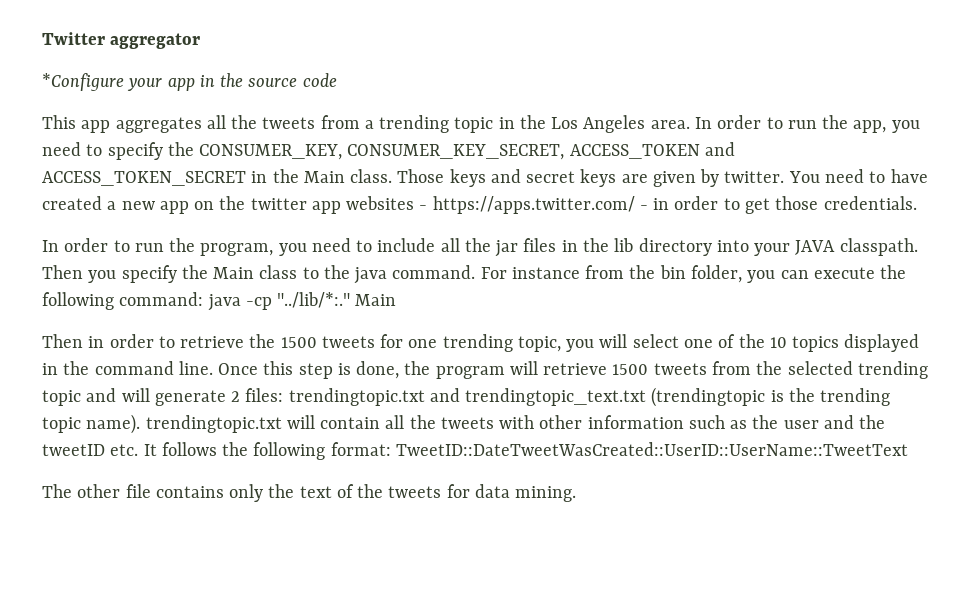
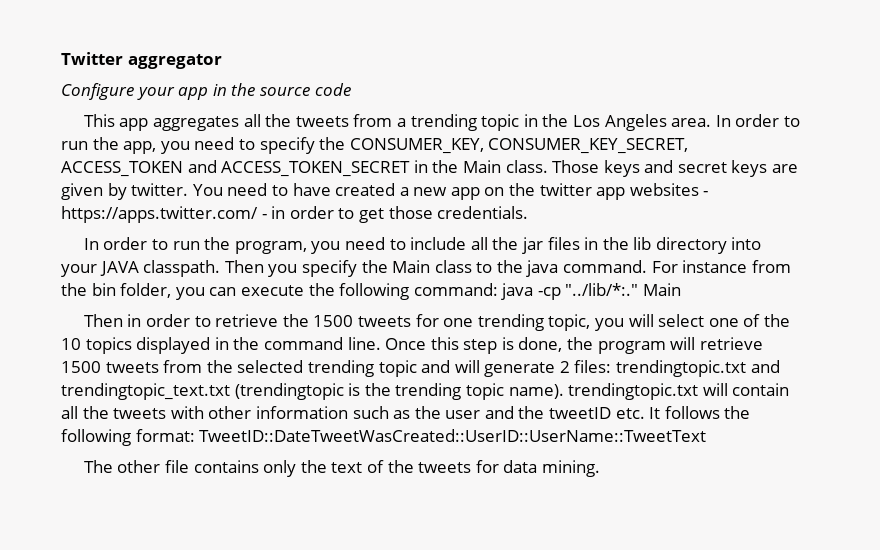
[42,73,124,91] *Configure -> [61,83,134,100] Configure

